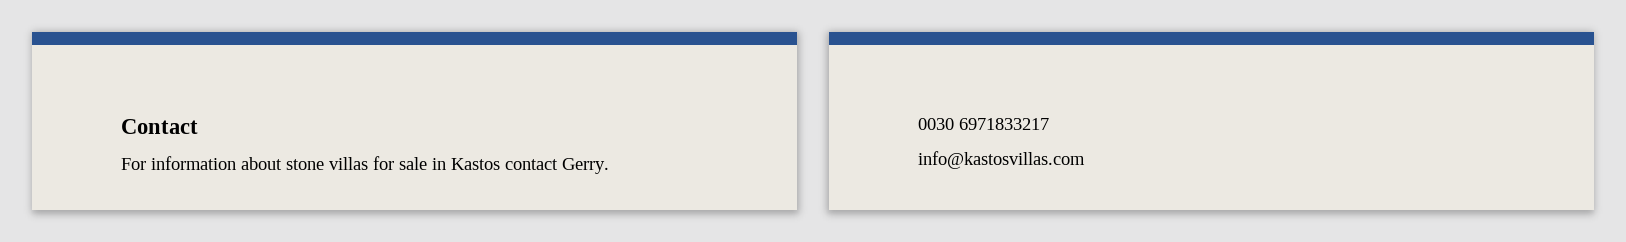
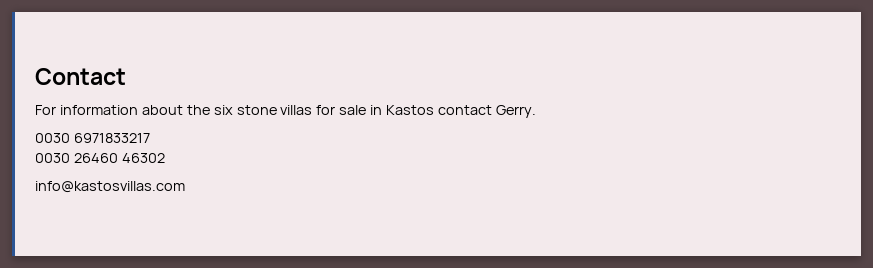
(282, 163) none -> [186,105,233,115] the six
(1049, 124) none -> [35,153,165,163] // 0030 26460 46302

